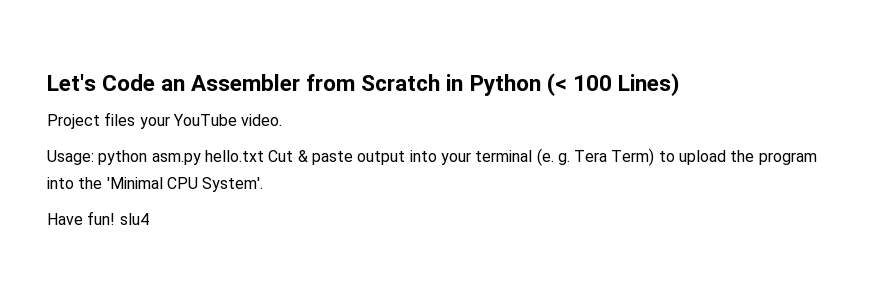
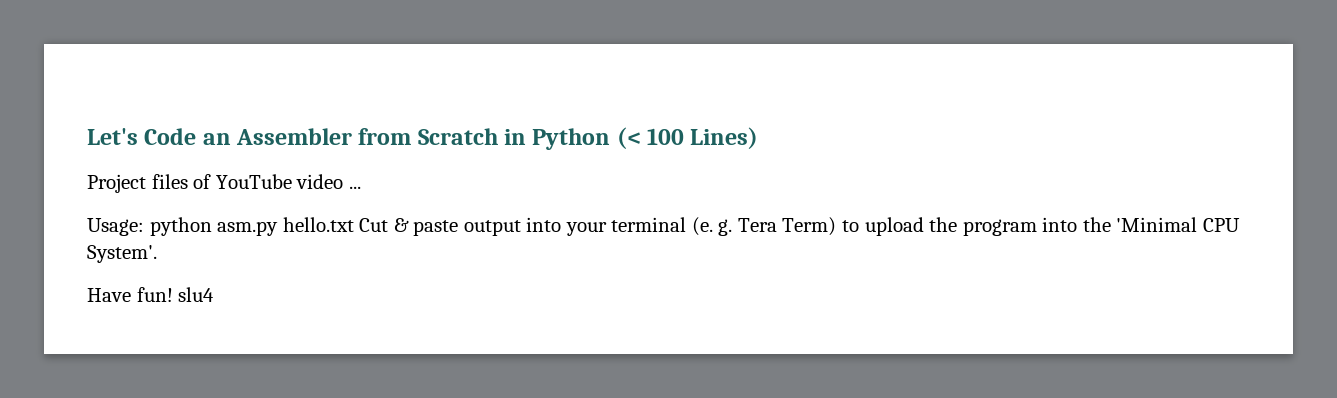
[139,114,283,129] your YouTube video. -> [193,174,361,189] of YouTube video ...

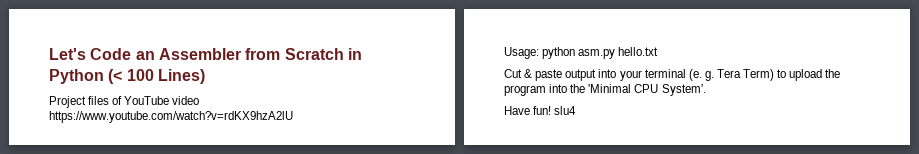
[348,186,361,189] ... -> [49,111,293,123] https://www.youtube.com/watch?v=rdKX9hzA2lU
(354, 224) none -> (659, 51) //

